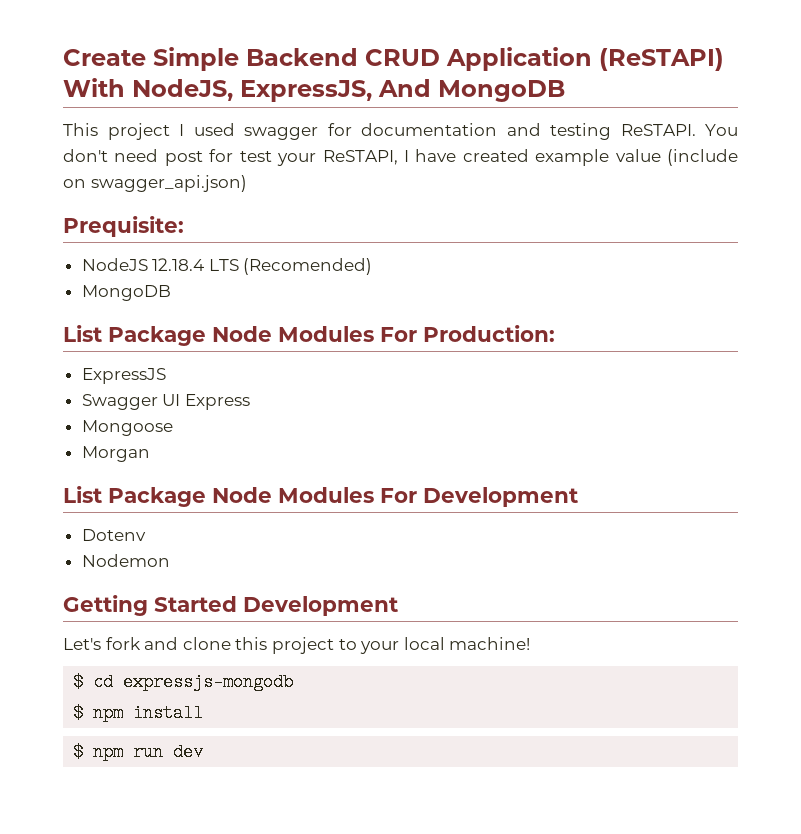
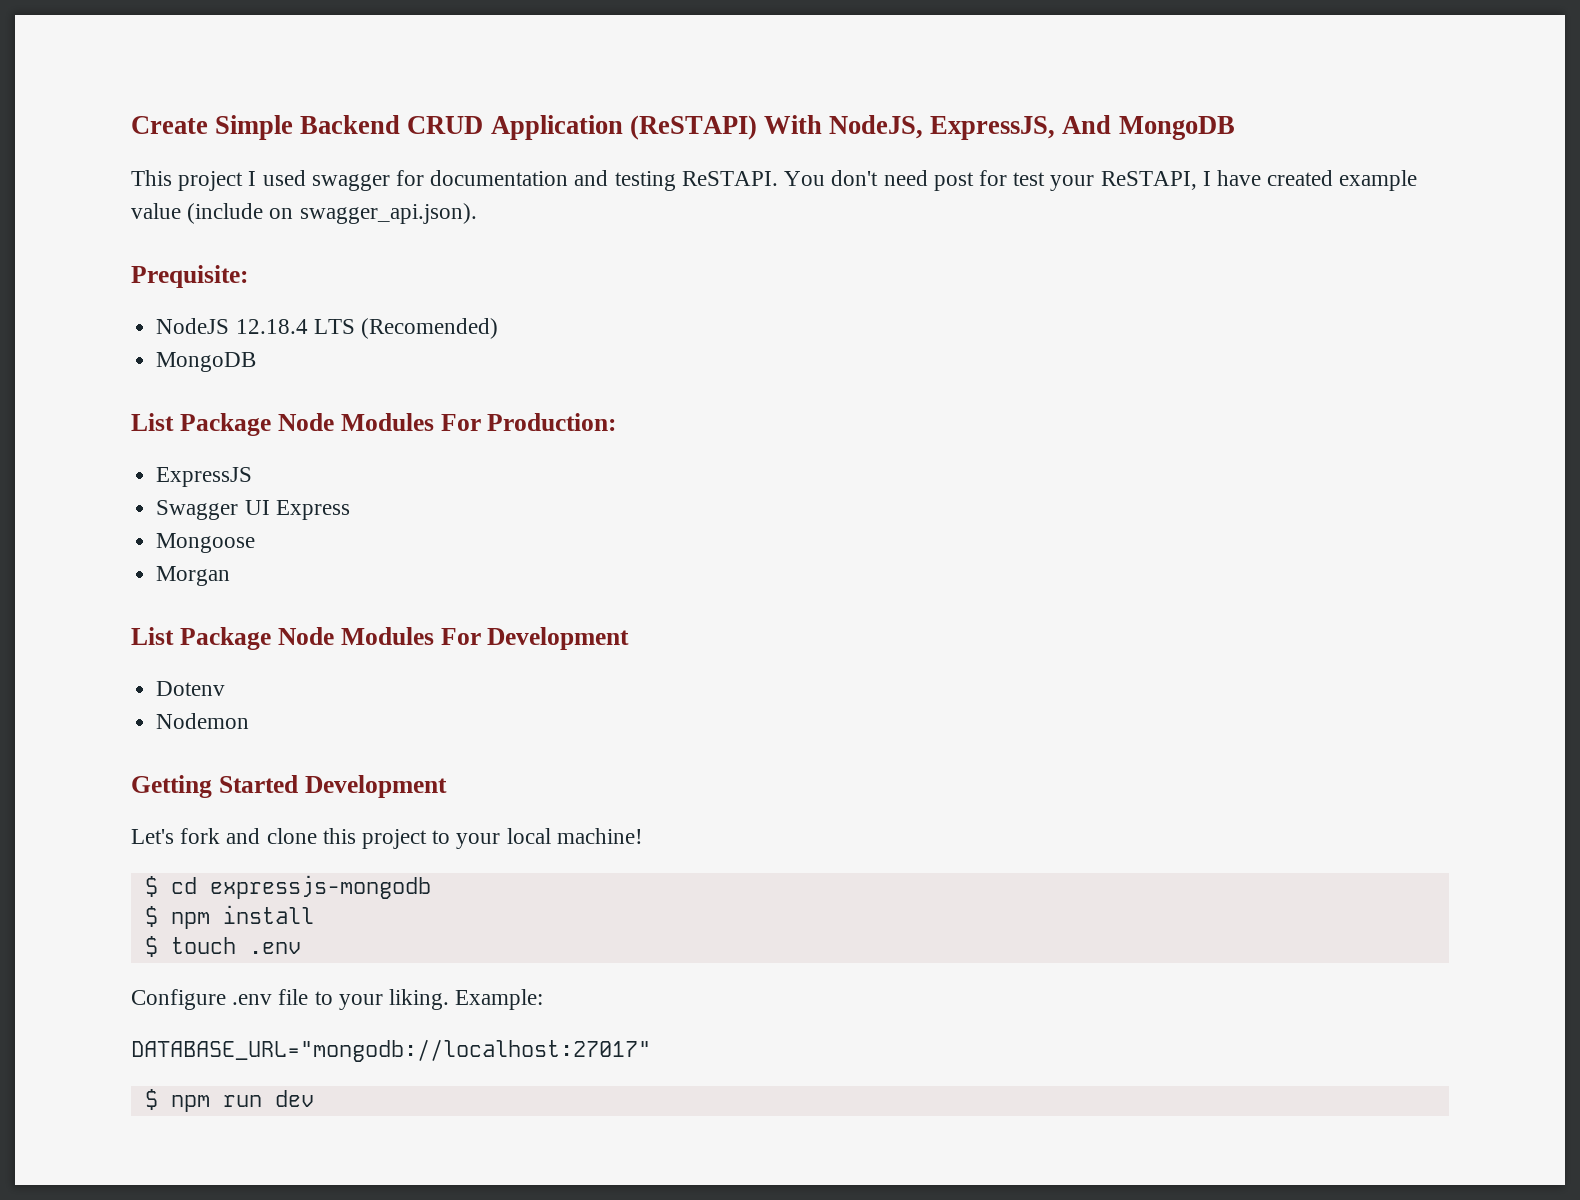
[90,175,247,192] swagger_api.json) -> [299,203,477,224] swagger_api.json).
(204, 713) none -> [144,936,301,957] [131,989,544,1010] [131,1039,651,1062] // $ touch .env // Configure .env file to your liking. Example: // DATABASE_URL="mongodb://localhost:27017"

